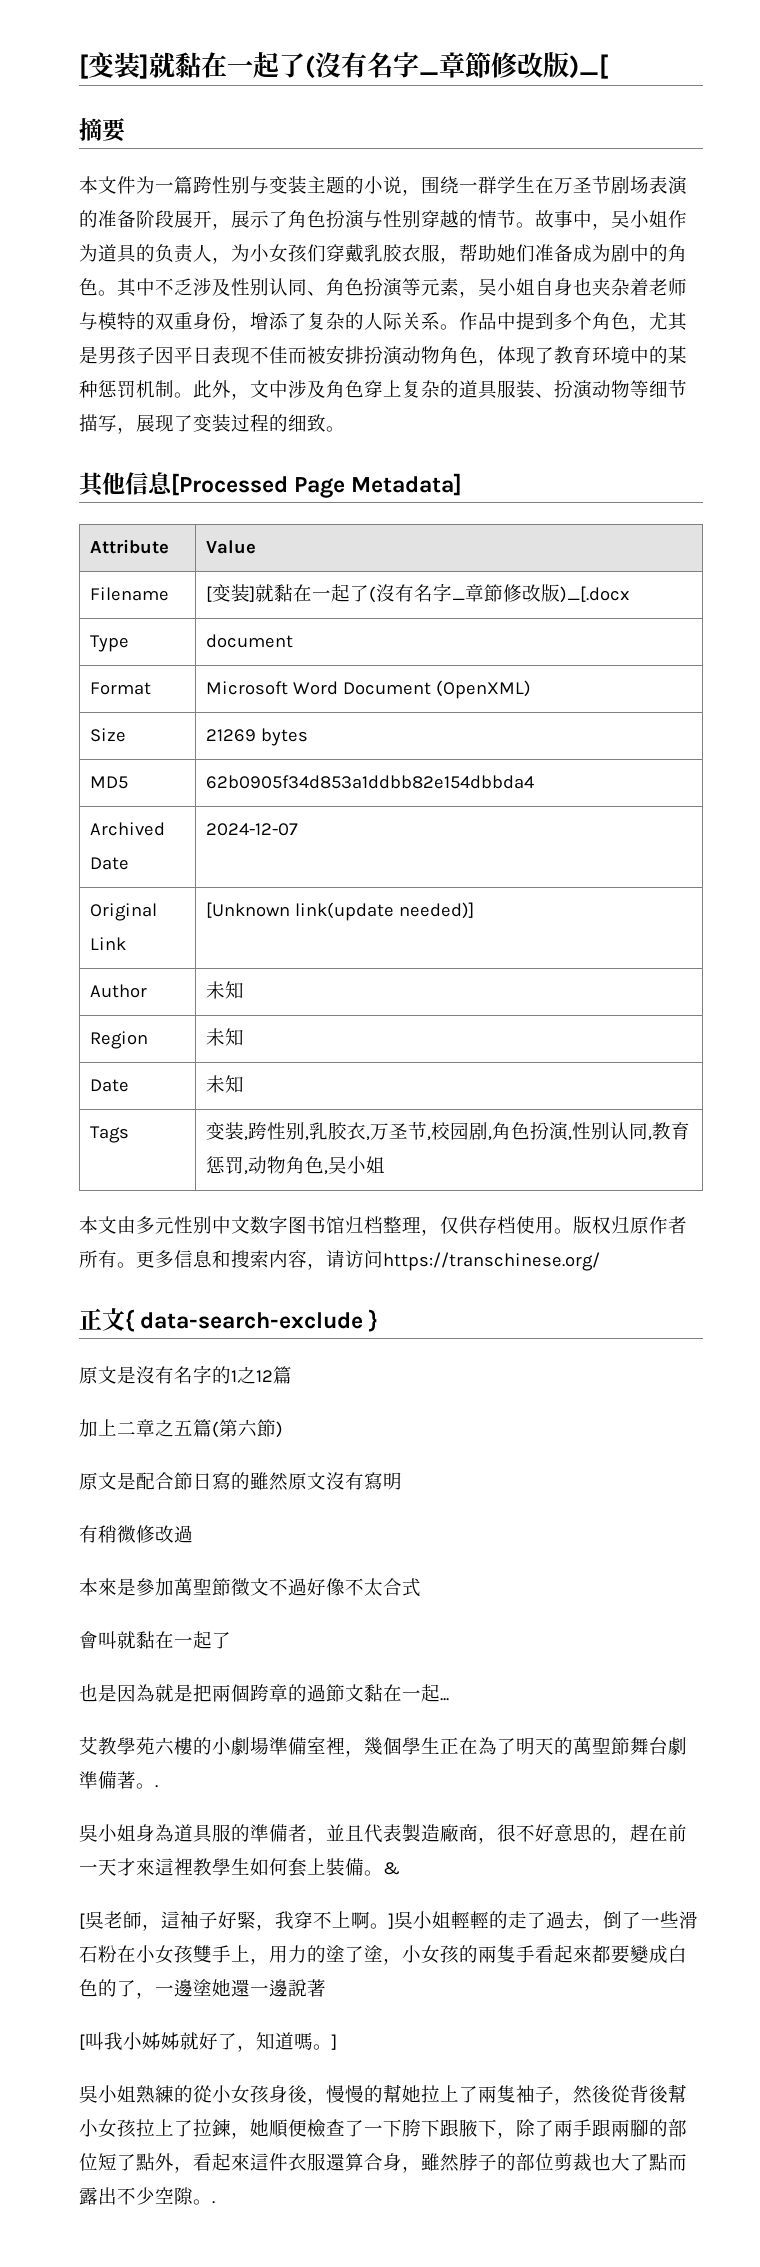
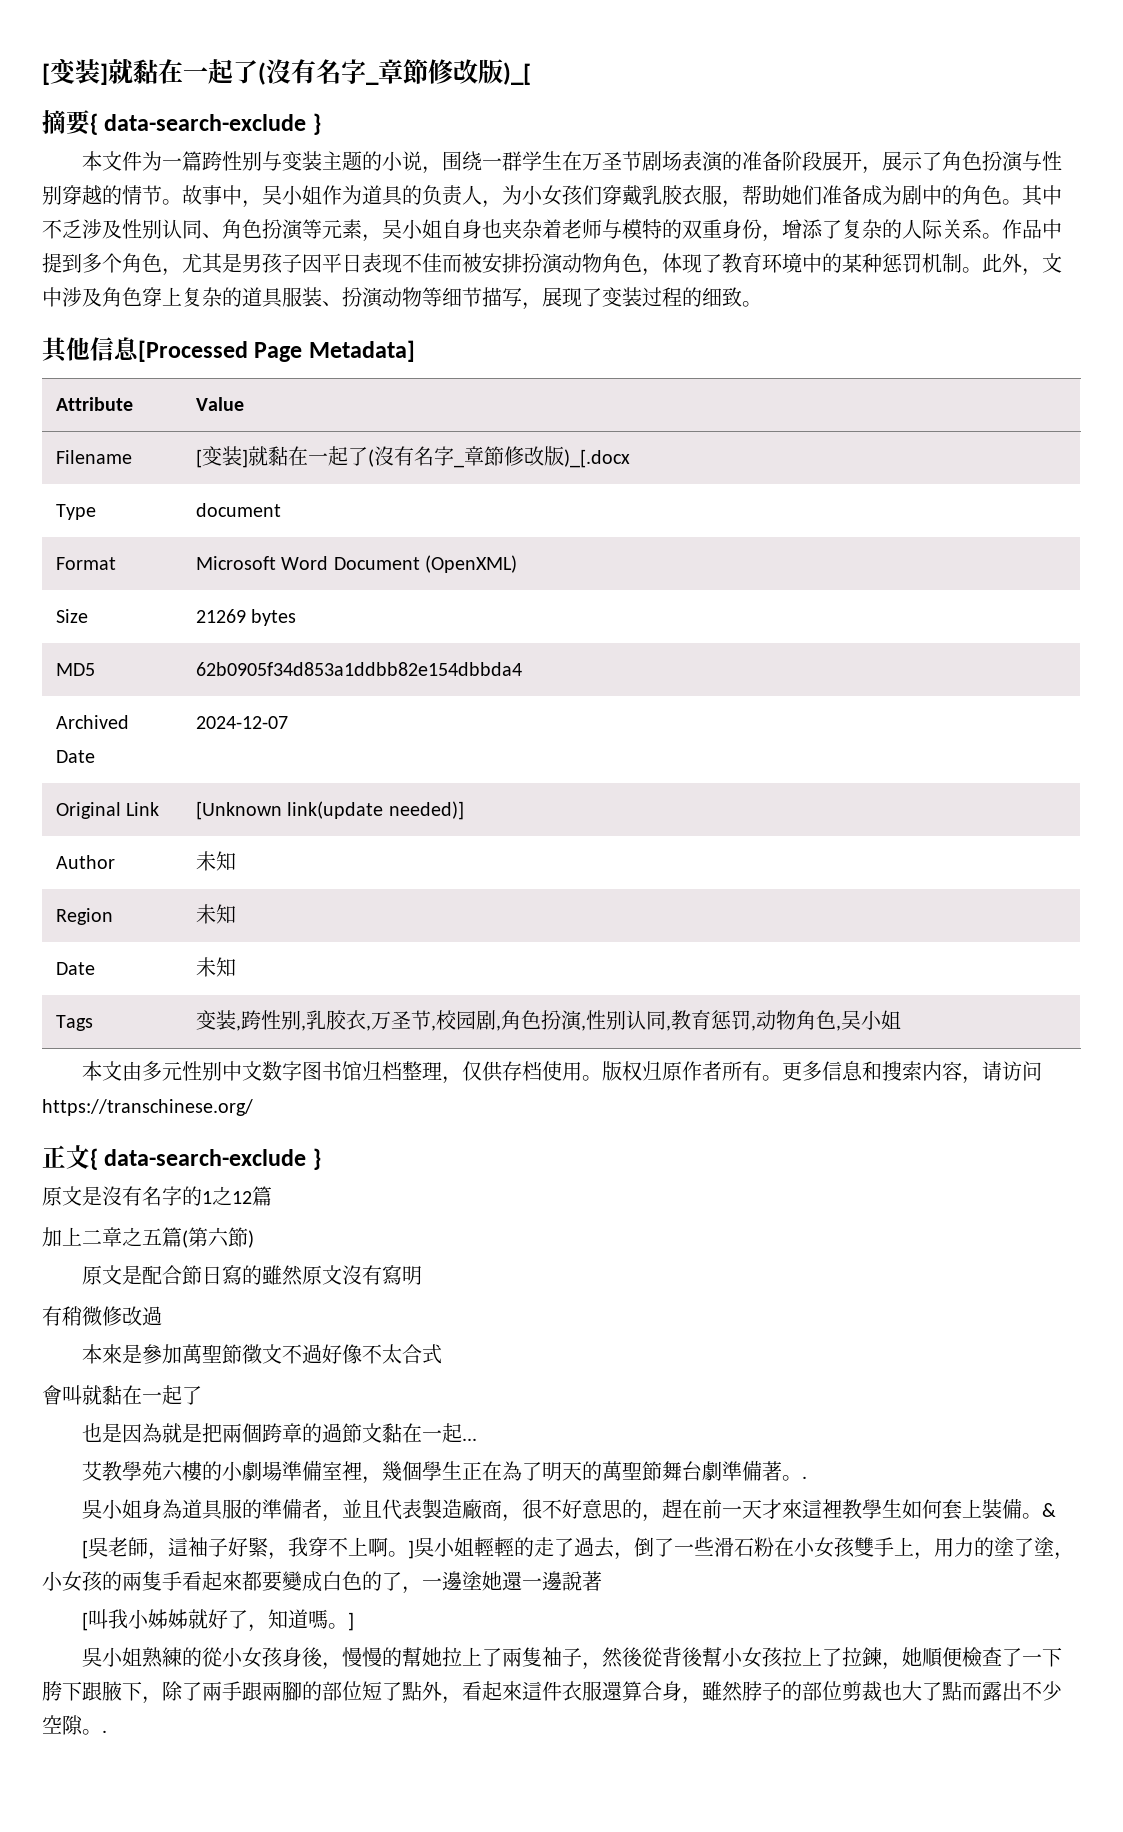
(126, 130) none -> [90,113,321,135] { data-search-exclude }

